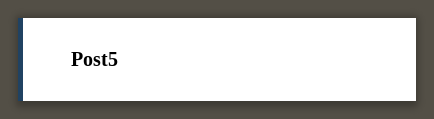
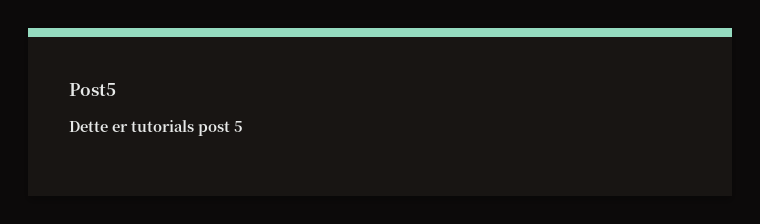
(118, 59) none -> [69,120,243,136] // Dette er tutorials post 5

